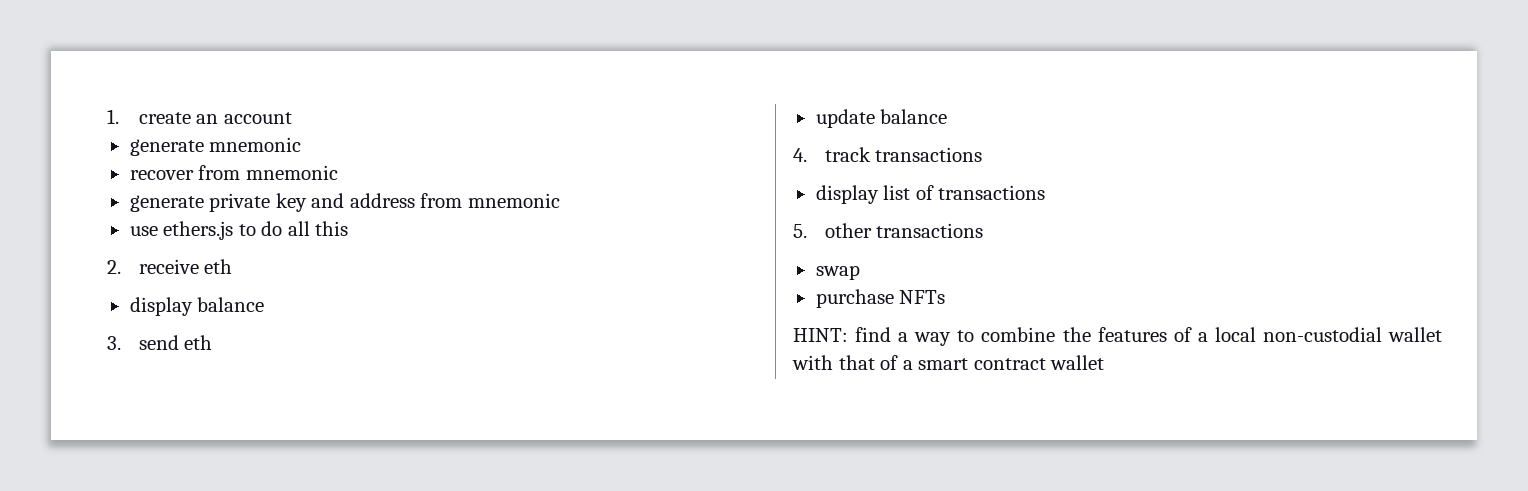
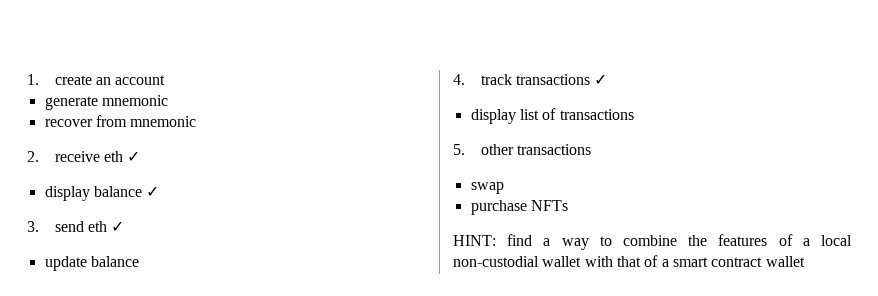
[129,193,560,212] [129,221,349,240] // generate private key and address from mnemonic // use ethers.js to do all this -> (197, 121) none
(233, 266) none -> [127,151,141,162] ✓
(265, 304) none -> [146,186,160,197] ✓
(213, 342) none -> [111,221,125,232] ✓
(983, 154) none -> [594,74,608,85] ✓

